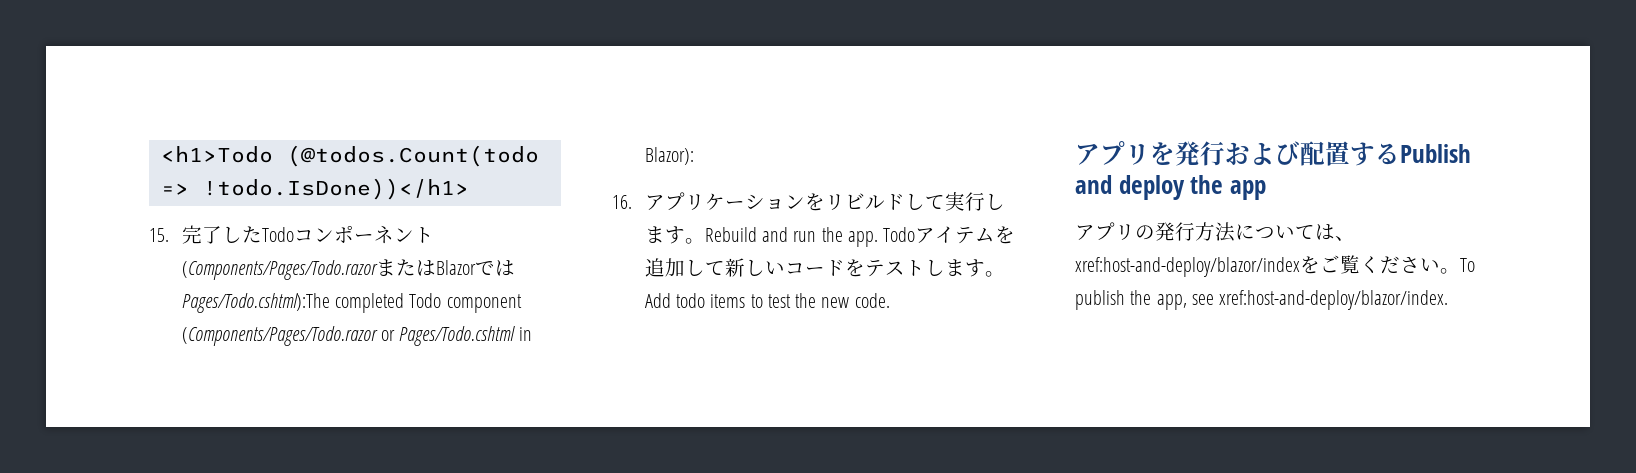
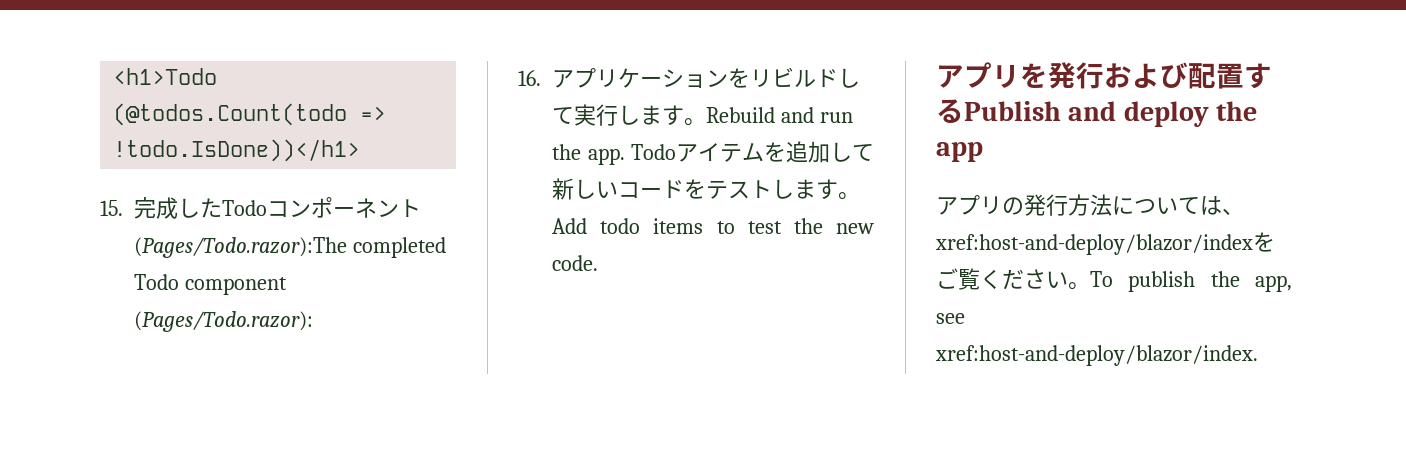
[201,226,222,244] 了 -> [156,197,178,219] 成
[181,259,515,280] [181,293,522,313] [181,326,532,346] [644,147,694,165] (Components/Pages/Todo.razorまたはBlazorではPages/Todo.cshtml):The completed Todo component (Components/Pages/Todo.razor or Pages/Todo.cshtml in Blazor): -> [134,237,446,258] [134,274,287,295] [134,311,313,332] (Pages/Todo.razor):The completed Todo component (Pages/Todo.razor):

